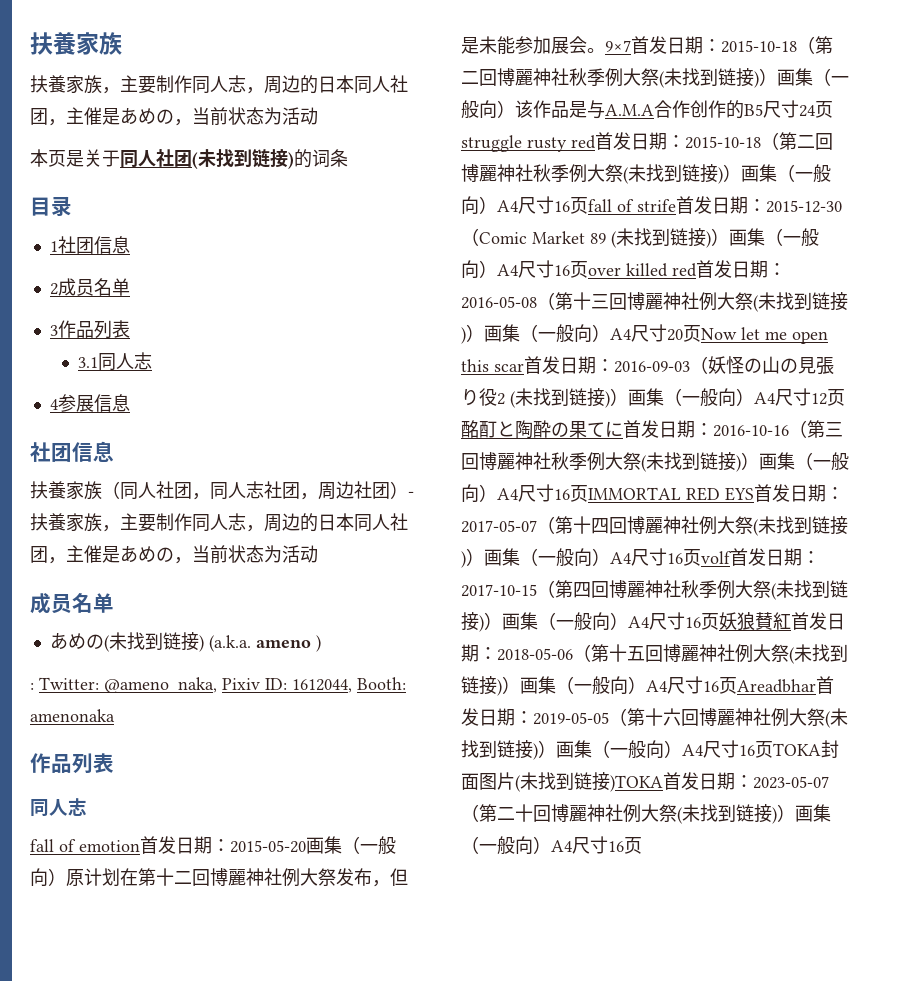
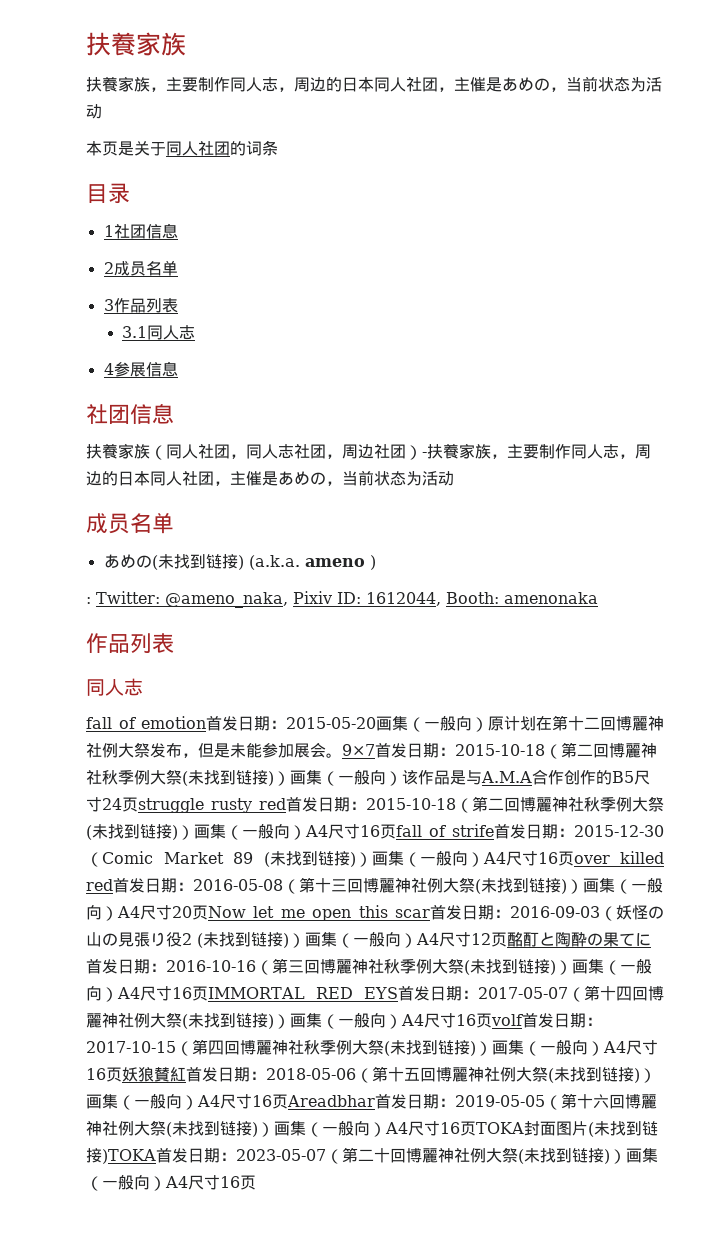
[192,149,294,169] (未找到链接) -> (230, 148) none

